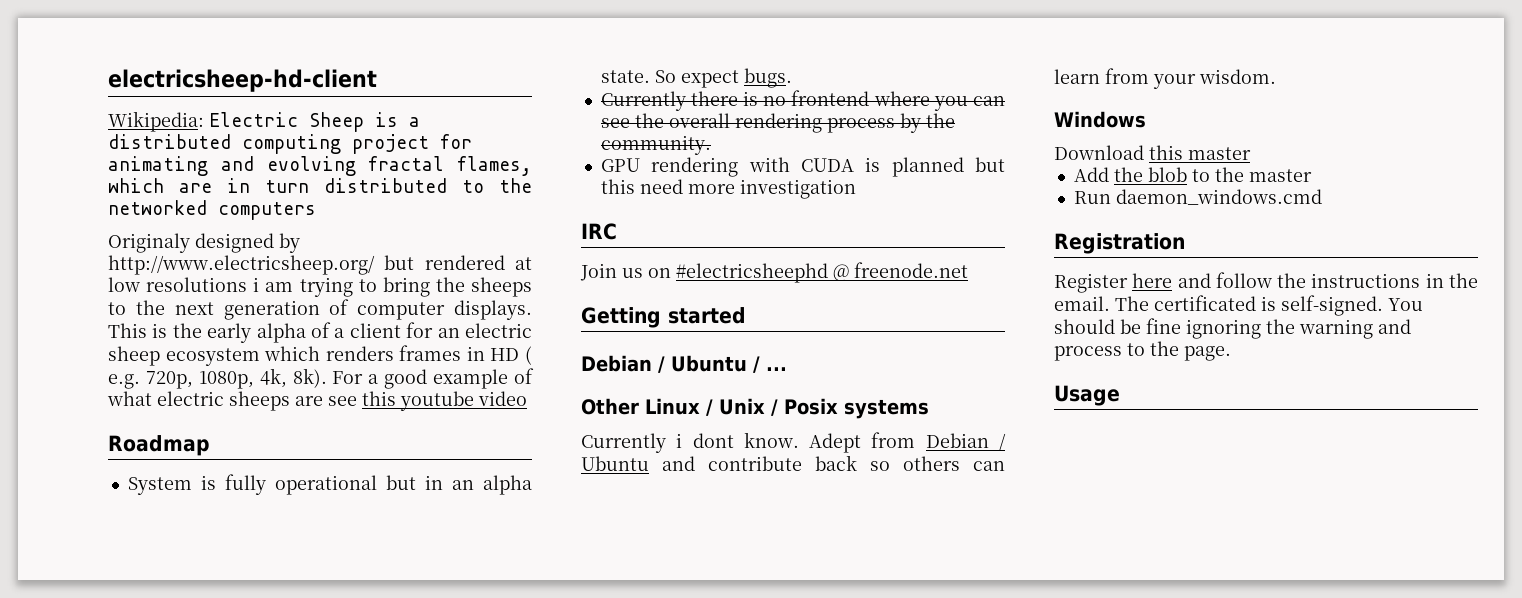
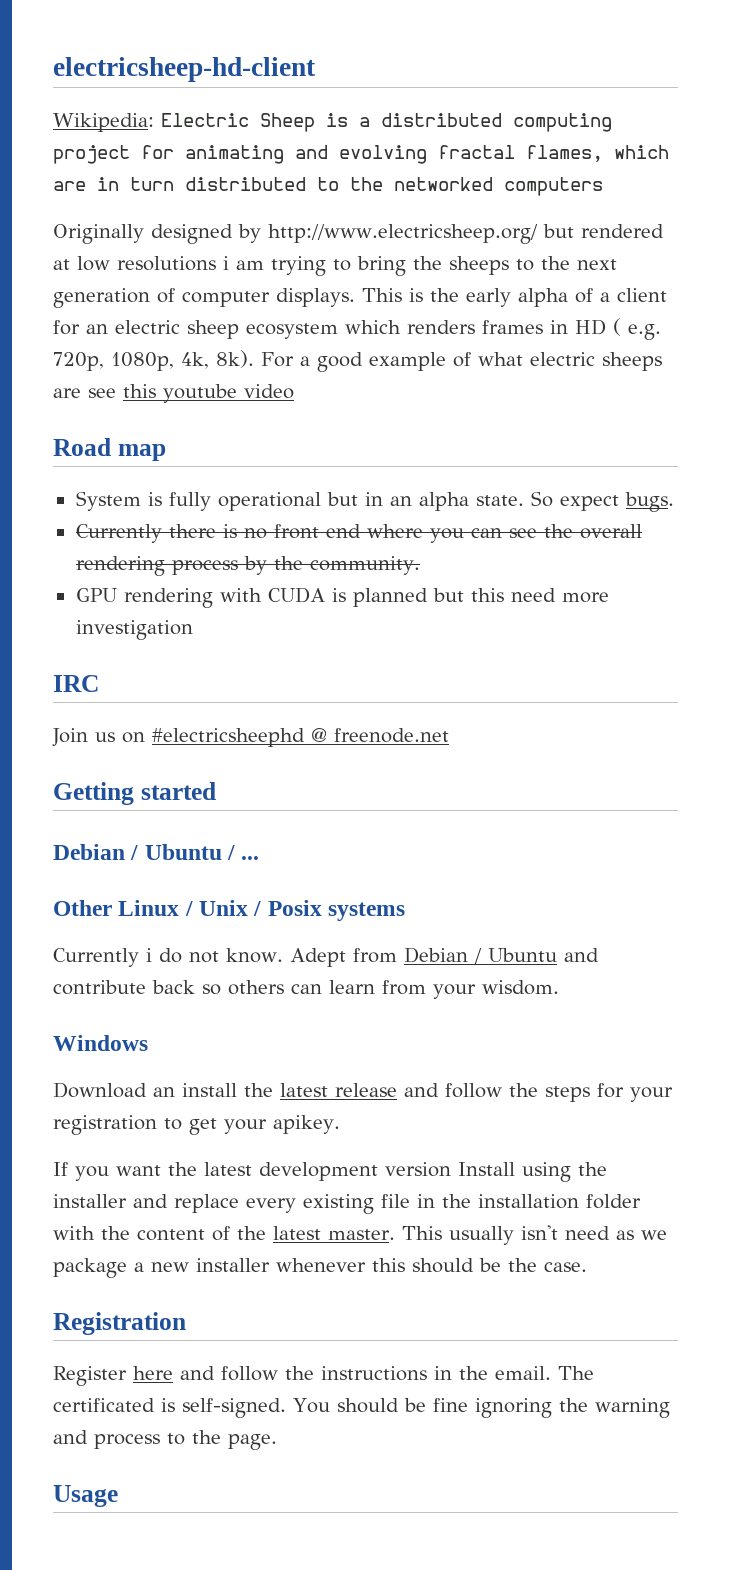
[108,233,190,253] Originaly -> [53,224,144,244] Originally
[108,435,210,456] Roadmap -> [53,438,166,461] Road map
[791,90,870,106] frontend -> [273,524,361,539] front end
[692,433,734,448] dont -> [159,948,219,963] do not
[1149,145,1251,160] [1073,167,1312,182] [1073,189,1322,205] this master // Add the blob to the master // Run daemon_windows.cmd -> [153,1083,673,1102] [53,1115,340,1135] [53,1162,607,1182] [53,1194,641,1214] [53,1225,667,1245] [53,1258,587,1278] an install the latest release and follow the steps for your registration to get your apikey. // If you want the latest development version Install using the installer and replace every existing file in the installation folder with the content of the latest master. This usually isn't need as we package a new installer whenever this should be the case.

